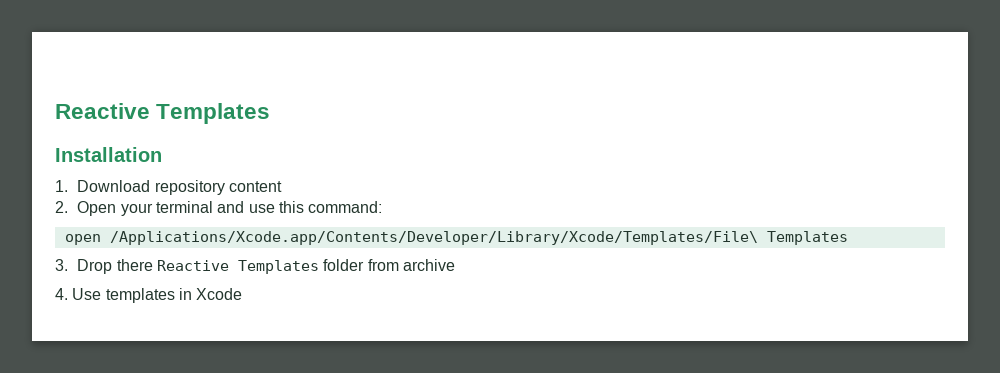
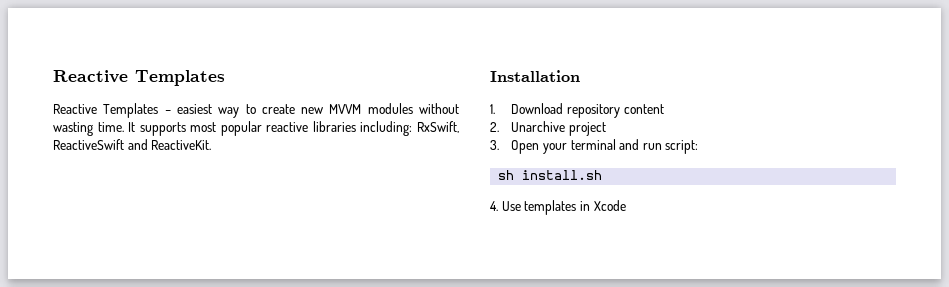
[55,103,271,124] Reactive Templates -> [53,70,225,86] [53,103,459,118] [53,121,459,136] [53,139,212,150] Reactive Templates // Reactive Templates – easiest way to create new MVVM modules without wasting time. It supports most popular reactive libraries including: RxSwift, ReactiveSwift and ReactiveKit.
(68, 207) none -> [511,121,606,136] [490,140,499,150] Unarchive project // 3.
[248,201,383,213] [64,231,848,245] [55,259,456,274] use this command: // open /Applications/Xcode.app/Contents/Developer/Library/Xcode/Templates/File\ Templates // 3. Drop there Reactive Templates folder from archive -> [642,140,699,154] [498,170,603,180] run script: // sh install.sh

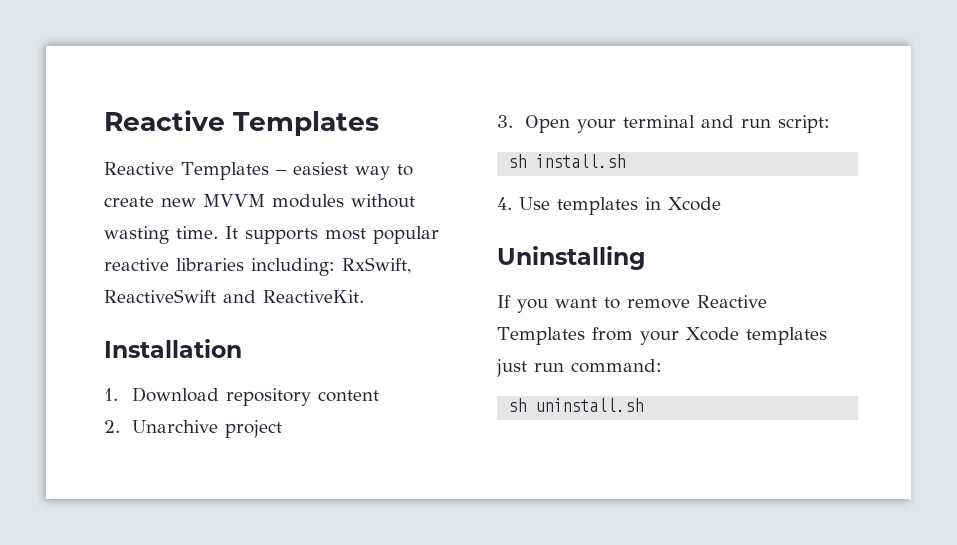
(626, 205) none -> [497,246,645,270] [497,295,767,313] [497,327,827,345] [496,359,662,377] [508,398,644,412] // Uninstalling // If you want to remove Reactive Templates from your Xcode templates just run command: // sh uninstall.sh

